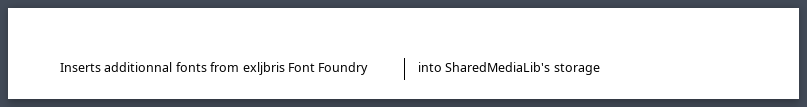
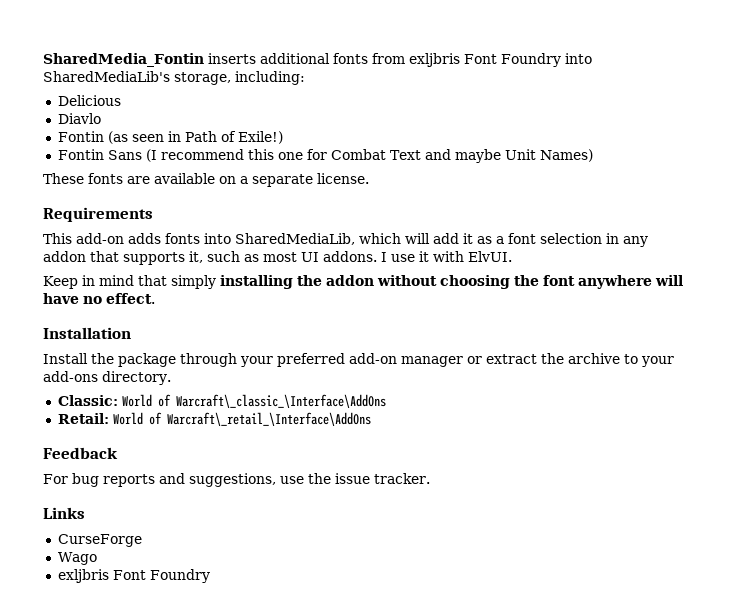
[60,62,173,72] Inserts additionnal -> [43,53,330,67] SharedMedia_Fontin inserts additional
[553,63,600,75] storage -> [174,71,305,85] [57,95,121,106] [57,113,101,124] [57,131,283,144] [57,149,593,163] [43,173,369,187] [43,207,153,222] [43,233,648,247] [43,251,512,265] [43,275,683,289] [43,293,155,304] [43,327,131,339] [43,353,674,367] [43,371,171,385] [57,394,386,408] [57,412,371,426] [43,447,118,459] [43,473,430,487] [43,507,85,519] [57,534,142,547] [57,552,97,565] [57,569,210,583] storage, including: // Delicious // Diavlo // Fontin (as seen in Path of Exile!) // Fontin Sans (I recommend this one for Combat Text and maybe Unit Names) // These fonts are available on a separate license. // Requirements // This add-on adds fonts into SharedMediaLib, which will add it as a font selection in any addon that supports it, such as most UI addons. I use it with ElvUI. // Keep in mind that simply installing the addon without choosing the font anywhere will have no effect. // Installation // Install the package through your preferred add-on manager or extract the archive to your add-ons directory. // Classic: World of Warcraft\_classic_\Interface\AddOns // Retail: World of Warcraft\_retail_\Interface\AddOns // Feedback // For bug reports and suggestions, use the issue tracker. // Links // CurseForge // Wago // exljbris Font Foundry

